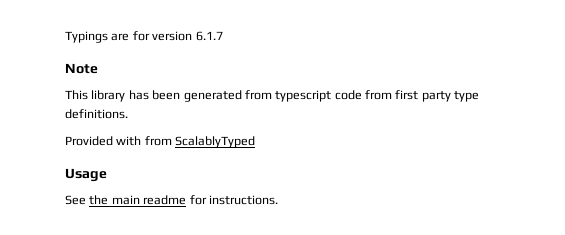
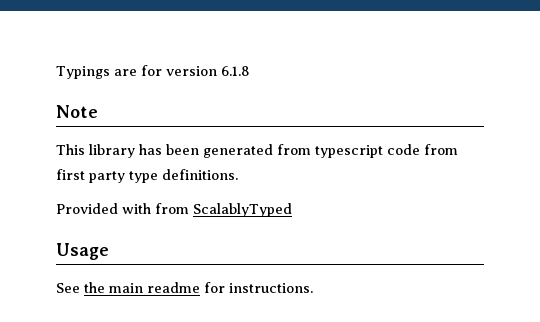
[195,31,223,41] 6.1.7 -> [221,66,250,76] 6.1.8

